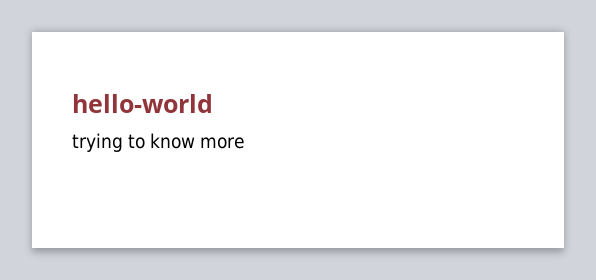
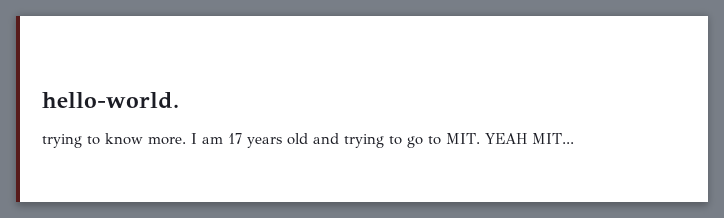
[72,94,213,113] hello-world -> [42,92,179,109] hello-world.
[200,137,246,149] more -> [148,133,574,148] more. I am 17 years old and trying to go to MIT. YEAH MIT...

